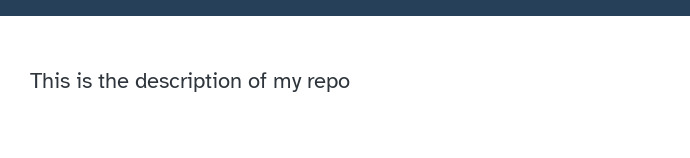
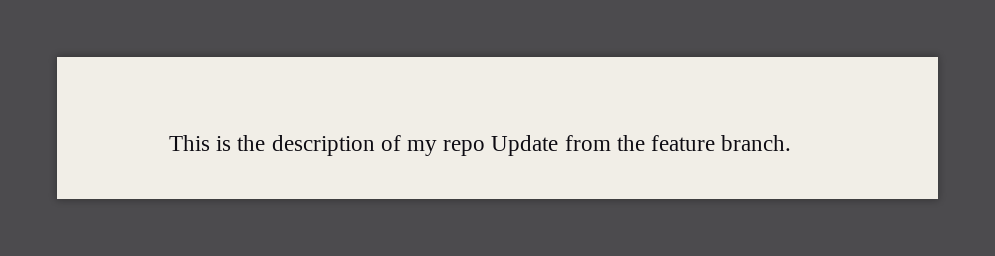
(350, 84) none -> [491,135,792,156] Update from the feature branch.

